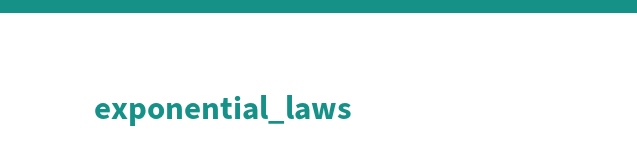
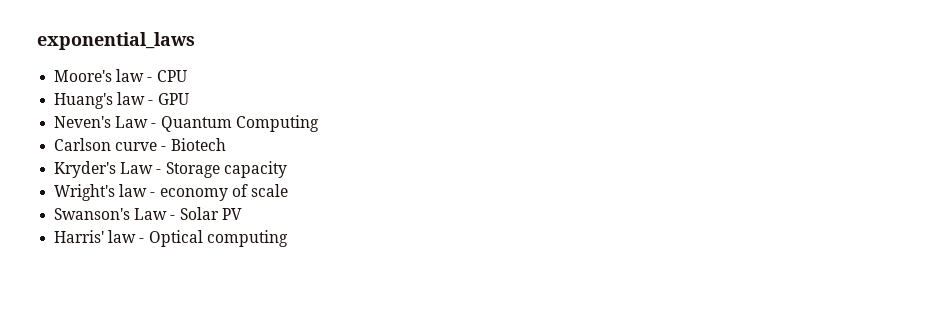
(352, 110) none -> [54,69,187,82] [54,92,189,109] [54,115,319,132] [54,138,226,151] [54,161,287,178] [54,184,288,201] [54,207,242,220] [54,230,288,247] // Moore's law - CPU // Huang's law - GPU // Neven's Law - Quantum Computing // Carlson curve - Biotech // Kryder's Law - Storage capacity // Wright's law - economy of scale // Swanson's Law - Solar PV // Harris' law - Optical computing

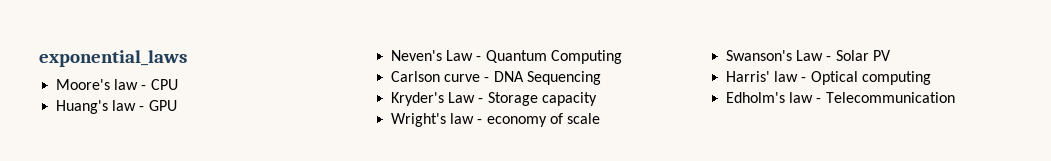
[170,138,226,151] Biotech -> [493,71,601,85] DNA Sequencing
(288, 238) none -> [726,92,955,103] // Edholm's law - Telecommunication

